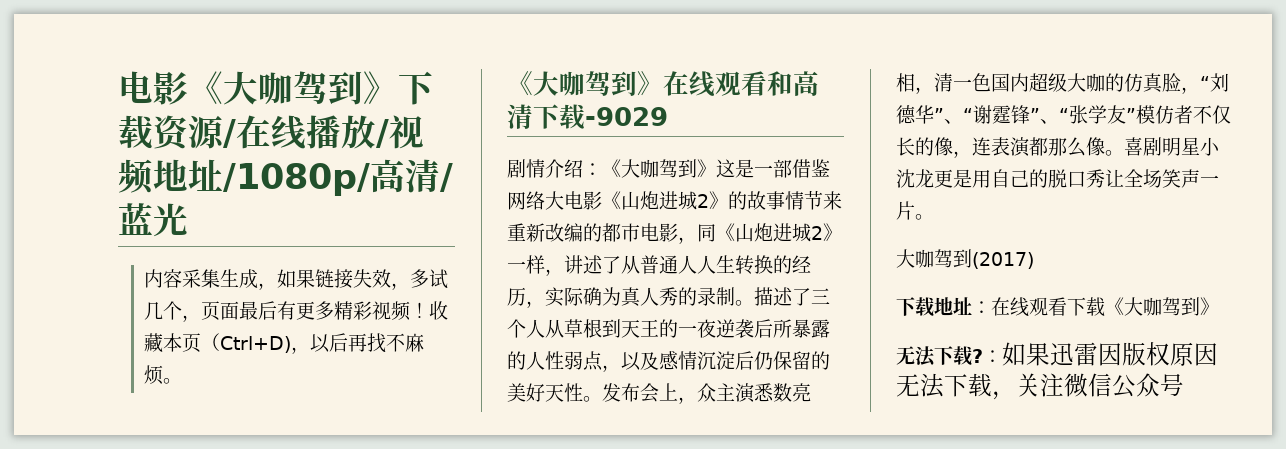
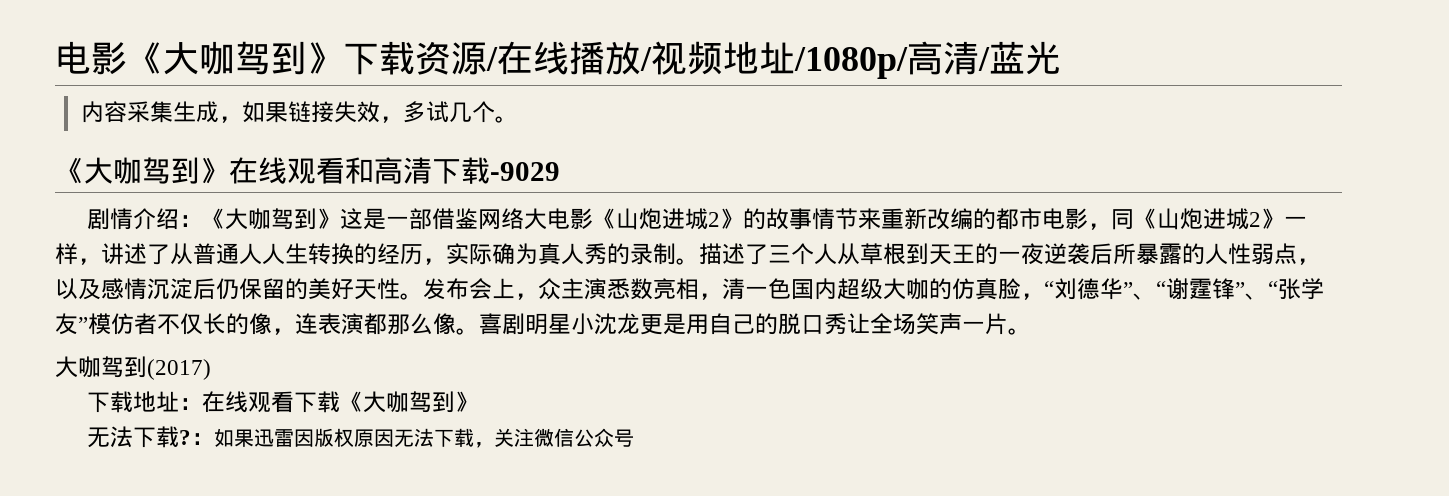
[182,301,449,322] [144,333,425,354] [144,365,164,385] ，页面最后有更多精彩视频！收藏本页（Ctrl+D)，以后再找不麻烦 -> (495, 112) none

